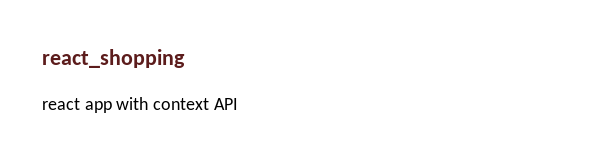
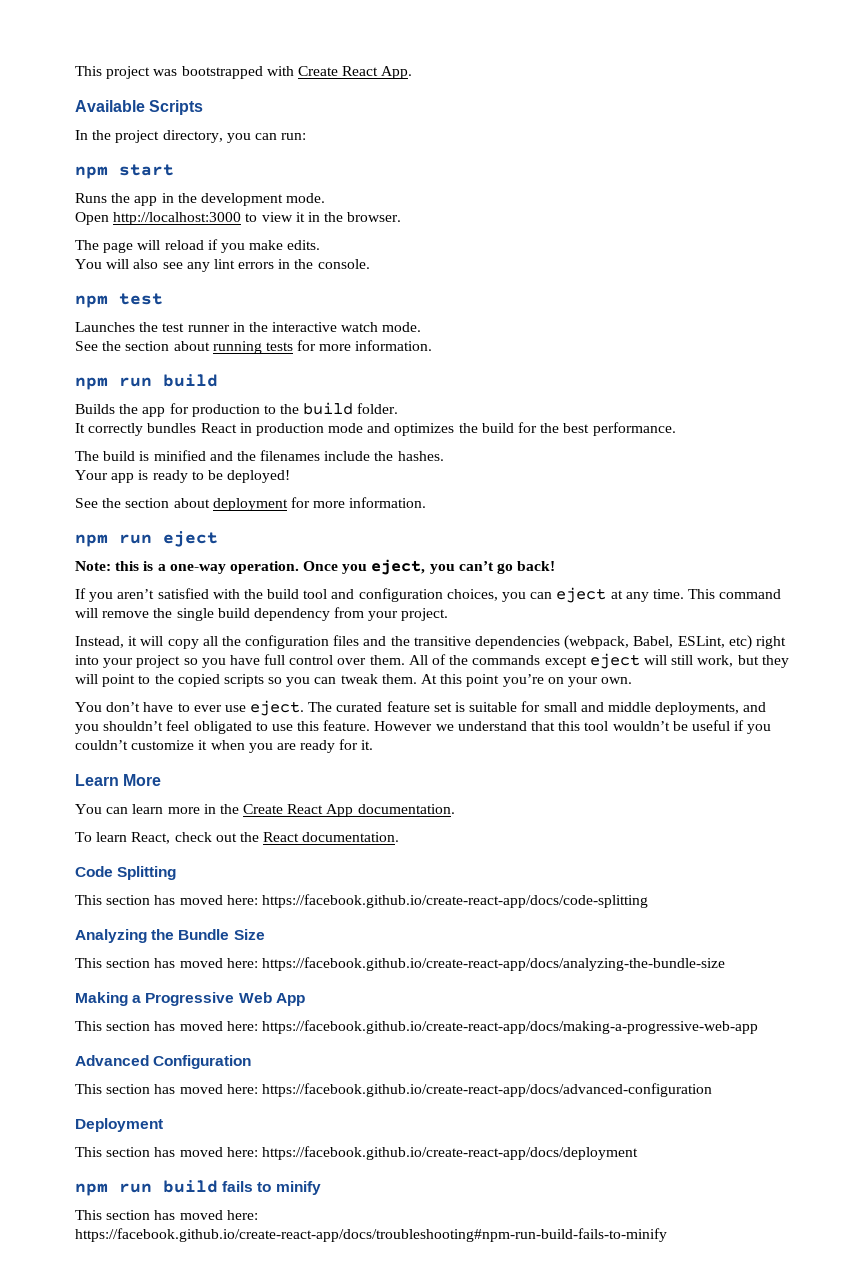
[42,49,185,68] [42,97,238,113] react_shopping // react app with context API -> [75,66,413,79] [75,100,204,115] [75,130,307,143] [75,164,174,179] [75,193,326,206] [75,212,402,225] [75,239,321,253] [75,259,370,272] [75,293,163,308] [75,322,422,332] [75,340,433,354] [75,374,218,390] [75,402,399,417] [75,422,676,436] [75,450,444,461] [75,470,291,483] [75,497,427,511] [75,531,218,547] [75,559,556,575] [75,587,782,603] [75,607,449,621] [75,635,786,650] [75,653,789,669] [75,674,633,687] [75,700,767,716] [75,720,772,734] [75,739,374,753] [75,774,162,786] [75,804,455,817] [75,832,400,844] [75,866,177,880] [75,894,648,908] [75,929,265,943] [75,957,725,971] [75,992,305,1006] [75,1020,758,1034] [75,1055,252,1069] [75,1083,712,1097] [75,1118,163,1132] [75,1146,638,1160] [75,1180,321,1196] [75,1210,258,1220] [75,1228,667,1242] This project was bootstrapped with Create React App. // Available Scripts // In the project directory, you can run: // npm start // Runs the app in the development mode. // Open http://localhost:3000 to view it in the browser. // The page will reload if you make edits. // You will also see any lint errors in the console. // npm test // Launches the test runner in the interactive watch mode. // See the section about running tests for more information. // npm run build // Builds the app for production to the build folder. // It correctly bundles React in production mode and optimizes the build for the best performance. // The build is minified and the filenames include the hashes. // Your app is ready to be deployed! // See the section about deployment for more information. // npm run eject // Note: this is a one-way operation. Once you eject, you can’t go back! // If you aren’t satisfied with the build tool and configuration choices, you can eject at any time. This command will remove the single build dependency from your project. // Instead, it will copy all the configuration files and the transitive dependencies (webpack, Babel, ESLint, etc) right into your project so you have full control over them. All of the commands except eject will still work, but they will point to the copied scripts so you can tweak them. At this point you’re on your own. // You don’t have to ever use eject. The curated feature set is suitable for small and middle deployments, and you shouldn’t feel obligated to use this feature. However we understand that this tool wouldn’t be useful if you couldn’t customize it when you are ready for it. // Learn More // You can learn more in the Create React App documentation. // To learn React, check out the React documentation. // Code Splitting // This section has moved here: https://facebook.github.io/create-react-app/docs/code-splitting // Analyzing the Bundle Size // This section has moved here: https://facebook.github.io/create-react-app/docs/analyzing-the-bundle-size // Making a Progressive Web App // This section has moved here: https://facebook.github.io/create-react-app/docs/making-a-progressive-web-app // Advanced Configuration // This section has moved here: https://facebook.github.io/create-react-app/docs/advanced-configuration // Deployment // This section has moved here: https://facebook.github.io/create-react-app/docs/deployment // npm run build fails to minify // This section has moved here: https://facebook.github.io/create-react-app/docs/troubleshooting#npm-run-build-fails-to-minify

